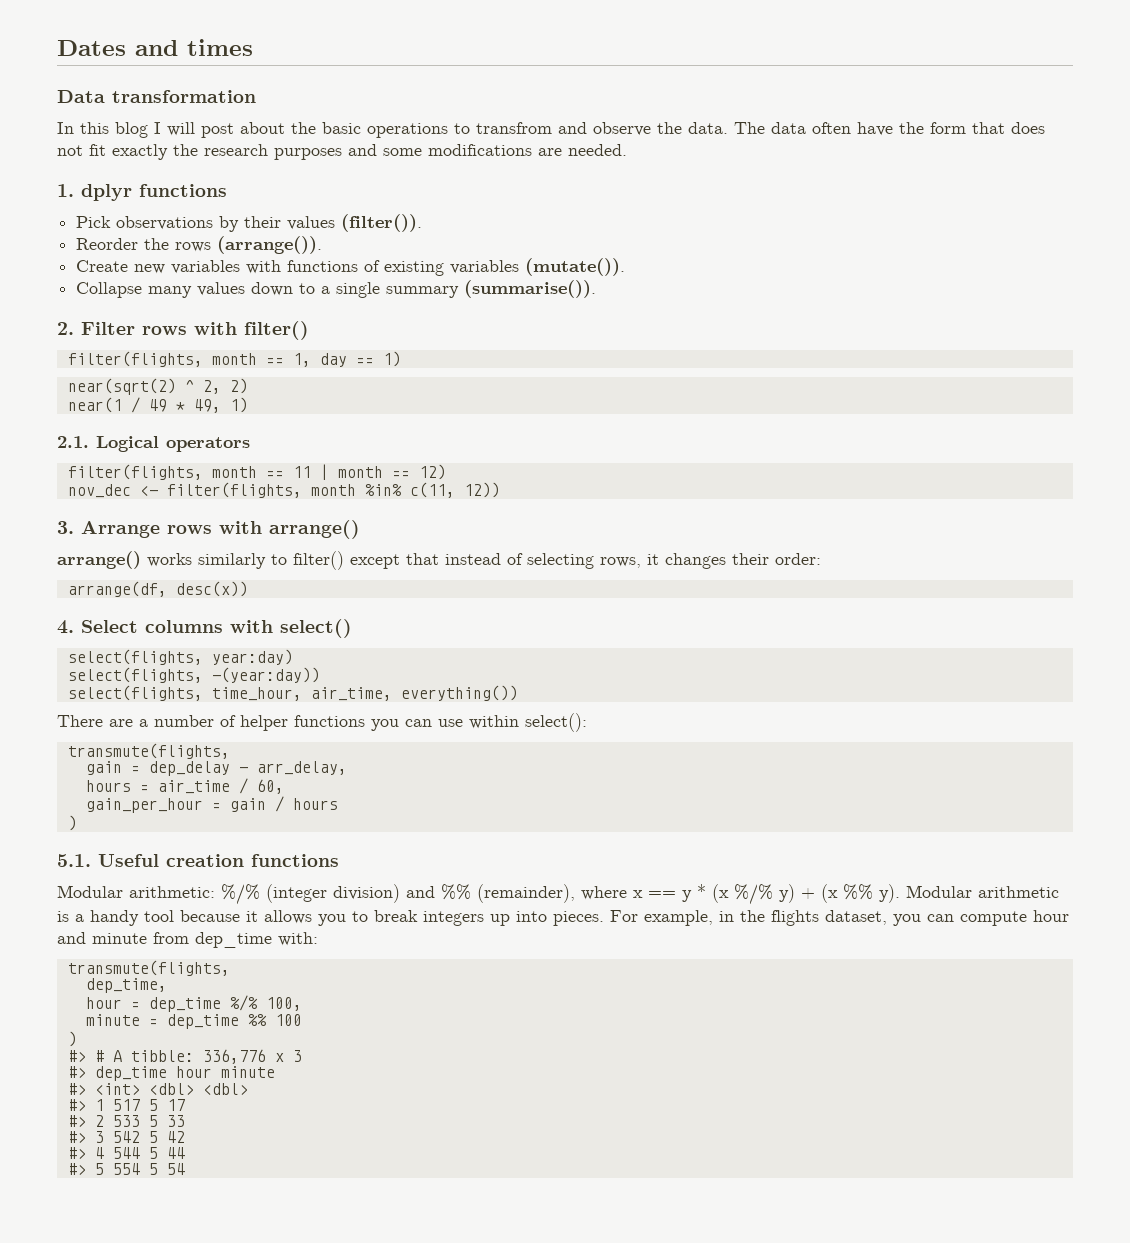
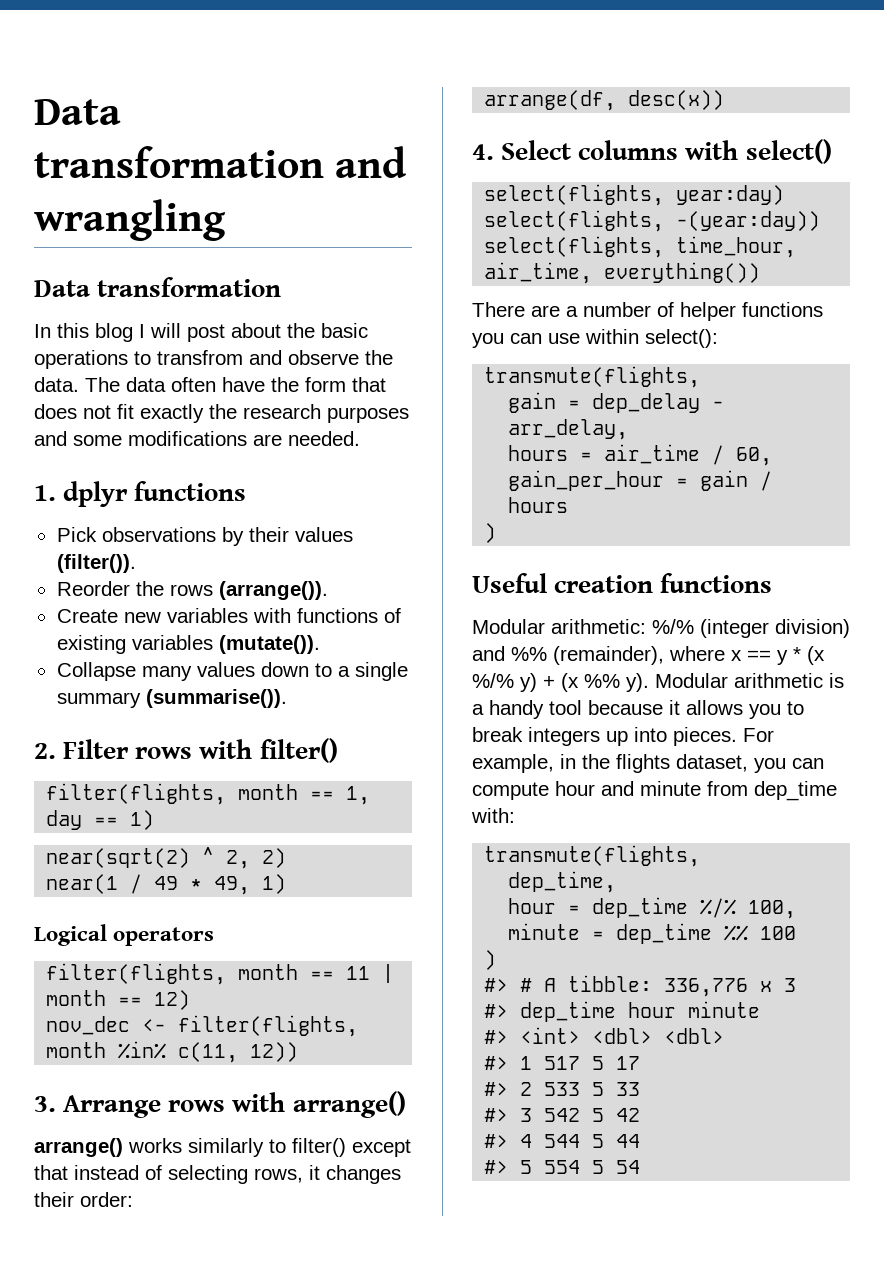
[57,39,253,56] Dates and times -> [34,99,121,125] [34,146,408,178] [34,199,226,241] Data transformation and wrangling
[57,436,89,448] 2.1. -> (287, 884) none
[57,854,91,867] 5.1. -> (497, 533) none

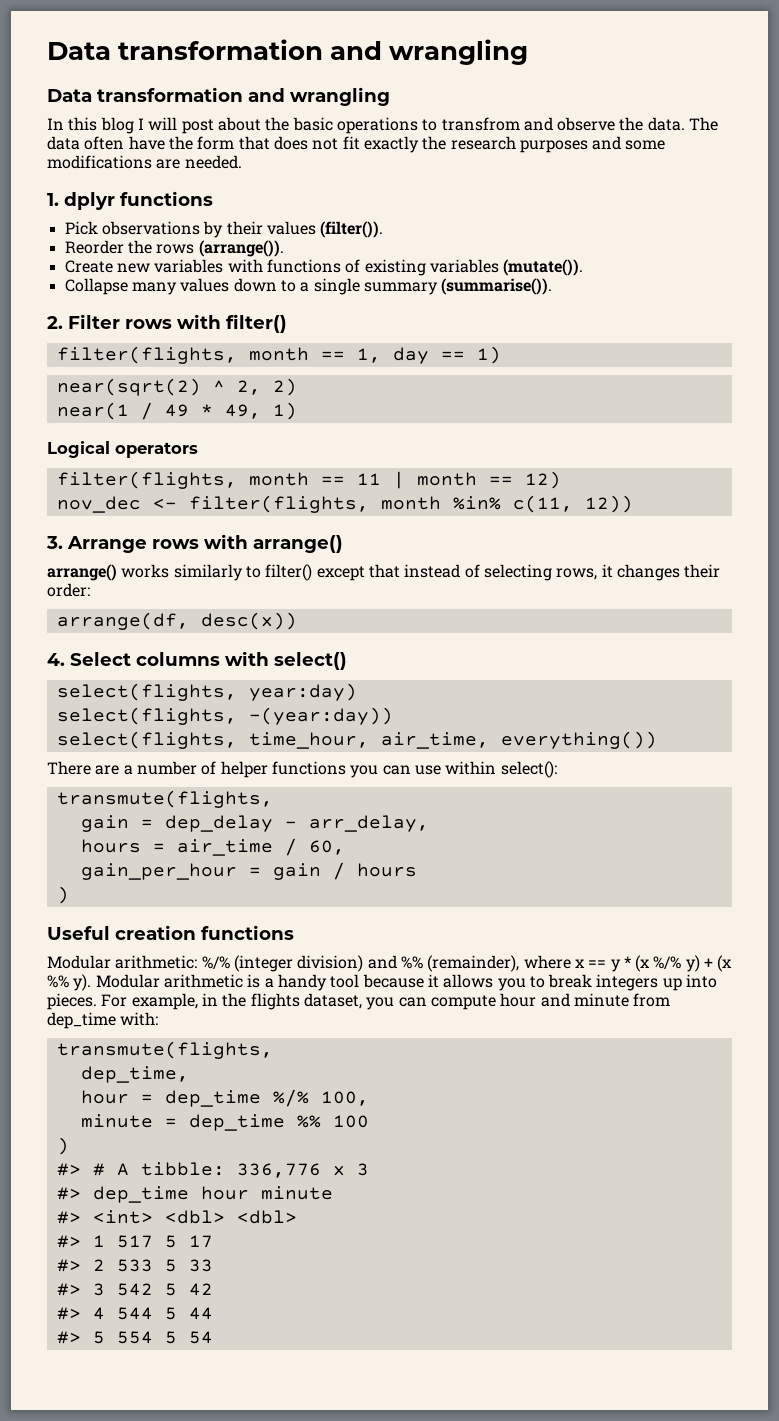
(282, 287) none -> [248,87,390,106] and wrangling

